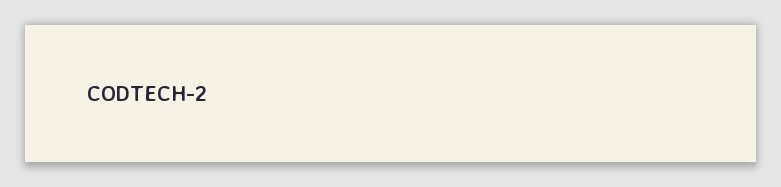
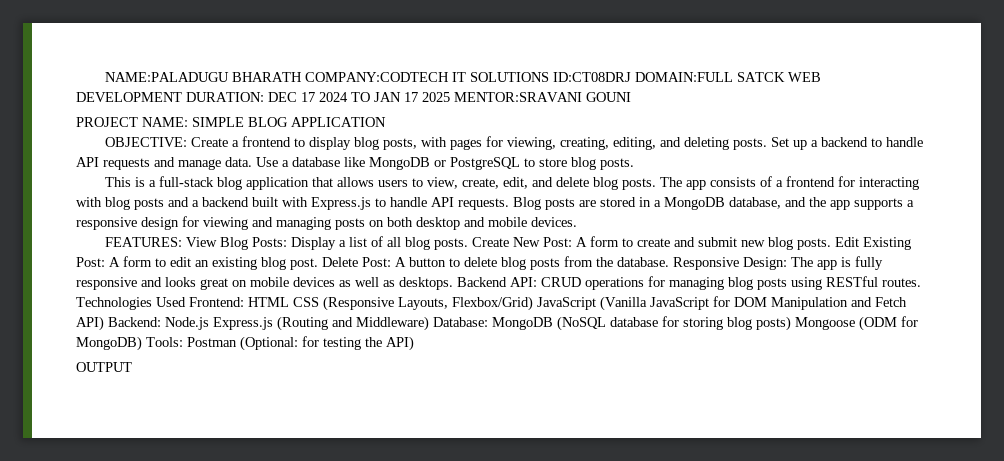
[87,86,207,101] CODTECH-2 -> [105,72,822,82] [76,92,631,102] [76,117,386,127] [105,136,924,150] [76,157,634,170] [105,176,920,190] [76,197,914,210] [76,216,577,230] [105,236,912,250] [76,256,883,270] [76,276,921,290] [76,296,907,311] [76,316,918,331] [76,336,414,351] [76,362,132,372] NAME:PALADUGU BHARATH COMPANY:CODTECH IT SOLUTIONS ID:CT08DRJ DOMAIN:FULL SATCK WEB DEVELOPMENT DURATION: DEC 17 2024 TO JAN 17 2025 MENTOR:SRAVANI GOUNI // PROJECT NAME: SIMPLE BLOG APPLICATION // OBJECTIVE: Create a frontend to display blog posts, with pages for viewing, creating, editing, and deleting posts. Set up a backend to handle API requests and manage data. Use a database like MongoDB or PostgreSQL to store blog posts. // This is a full-stack blog application that allows users to view, create, edit, and delete blog posts. The app consists of a frontend for interacting with blog posts and a backend built with Express.js to handle API requests. Blog posts are stored in a MongoDB database, and the app supports a responsive design for viewing and managing posts on both desktop and mobile devices. // FEATURES: View Blog Posts: Display a list of all blog posts. Create New Post: A form to create and submit new blog posts. Edit Existing Post: A form to edit an existing blog post. Delete Post: A button to delete blog posts from the database. Responsive Design: The app is fully responsive and looks great on mobile devices as well as desktops. Backend API: CRUD operations for managing blog posts using RESTful routes. Technologies Used Frontend: HTML CSS (Responsive Layouts, Flexbox/Grid) JavaScript (Vanilla JavaScript for DOM Manipulation and Fetch API) Backend: Node.js Express.js (Routing and Middleware) Database: MongoDB (NoSQL database for storing blog posts) Mongoose (ODM for MongoDB) Tools: Postman (Optional: for testing the API) // OUTPUT

